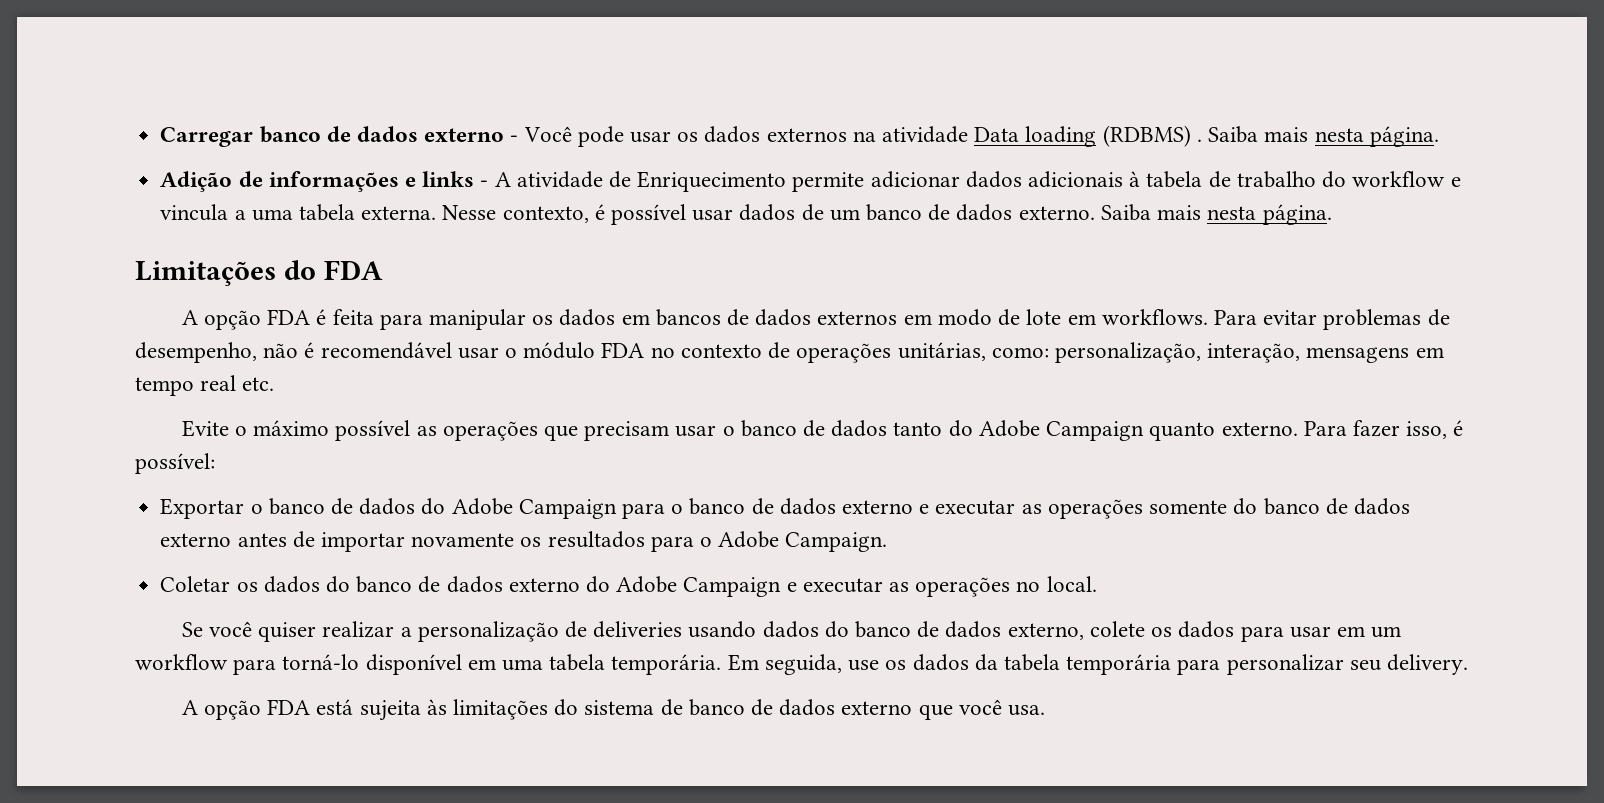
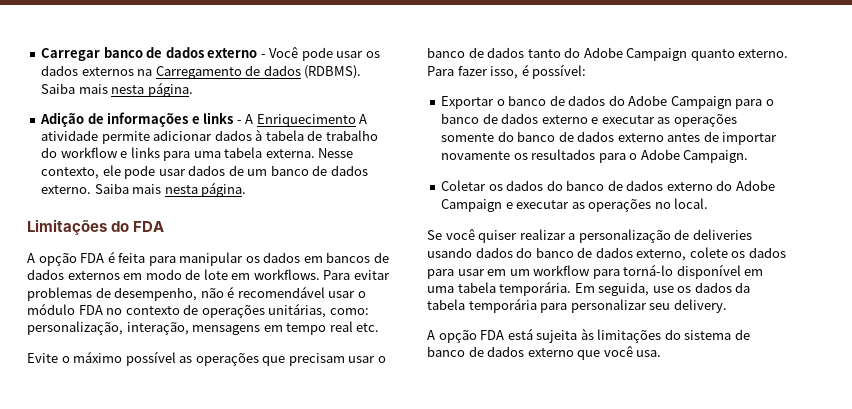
[882,125,1202,147] atividade Data loading (RDBMS) . -> [155,65,362,79] Carregamento de dados (RDBMS).
[516,171,787,192] atividade de Enriquecimento -> [256,114,368,127] [41,130,99,141] Enriquecimento A atividade
[1028,171,1124,188] adicionais -> (252, 135) none
[160,204,246,221] vincula a -> [130,147,191,161] links para
[594,204,686,225] é possível -> [102,165,156,179] ele pode

